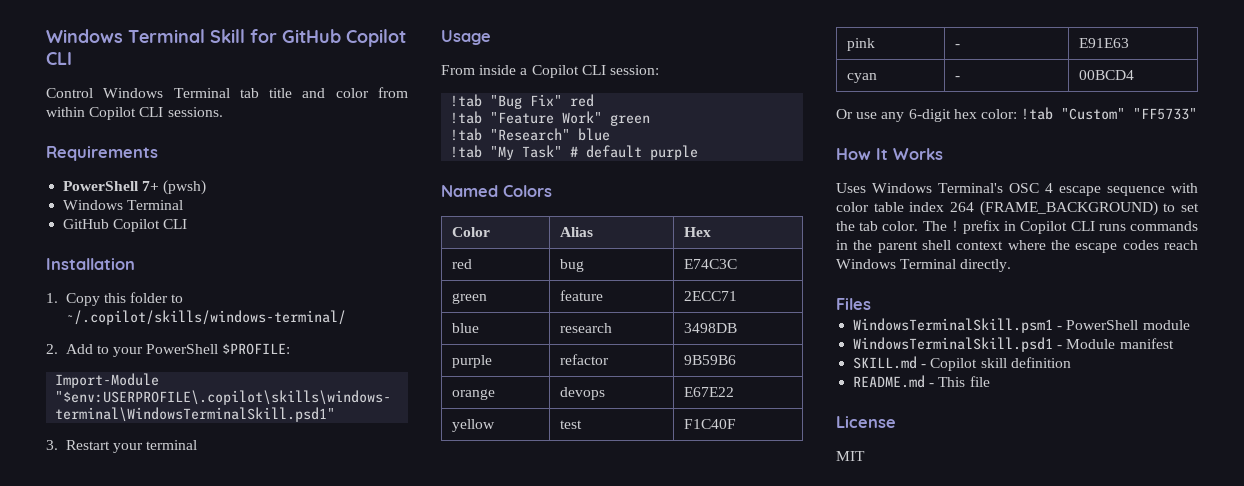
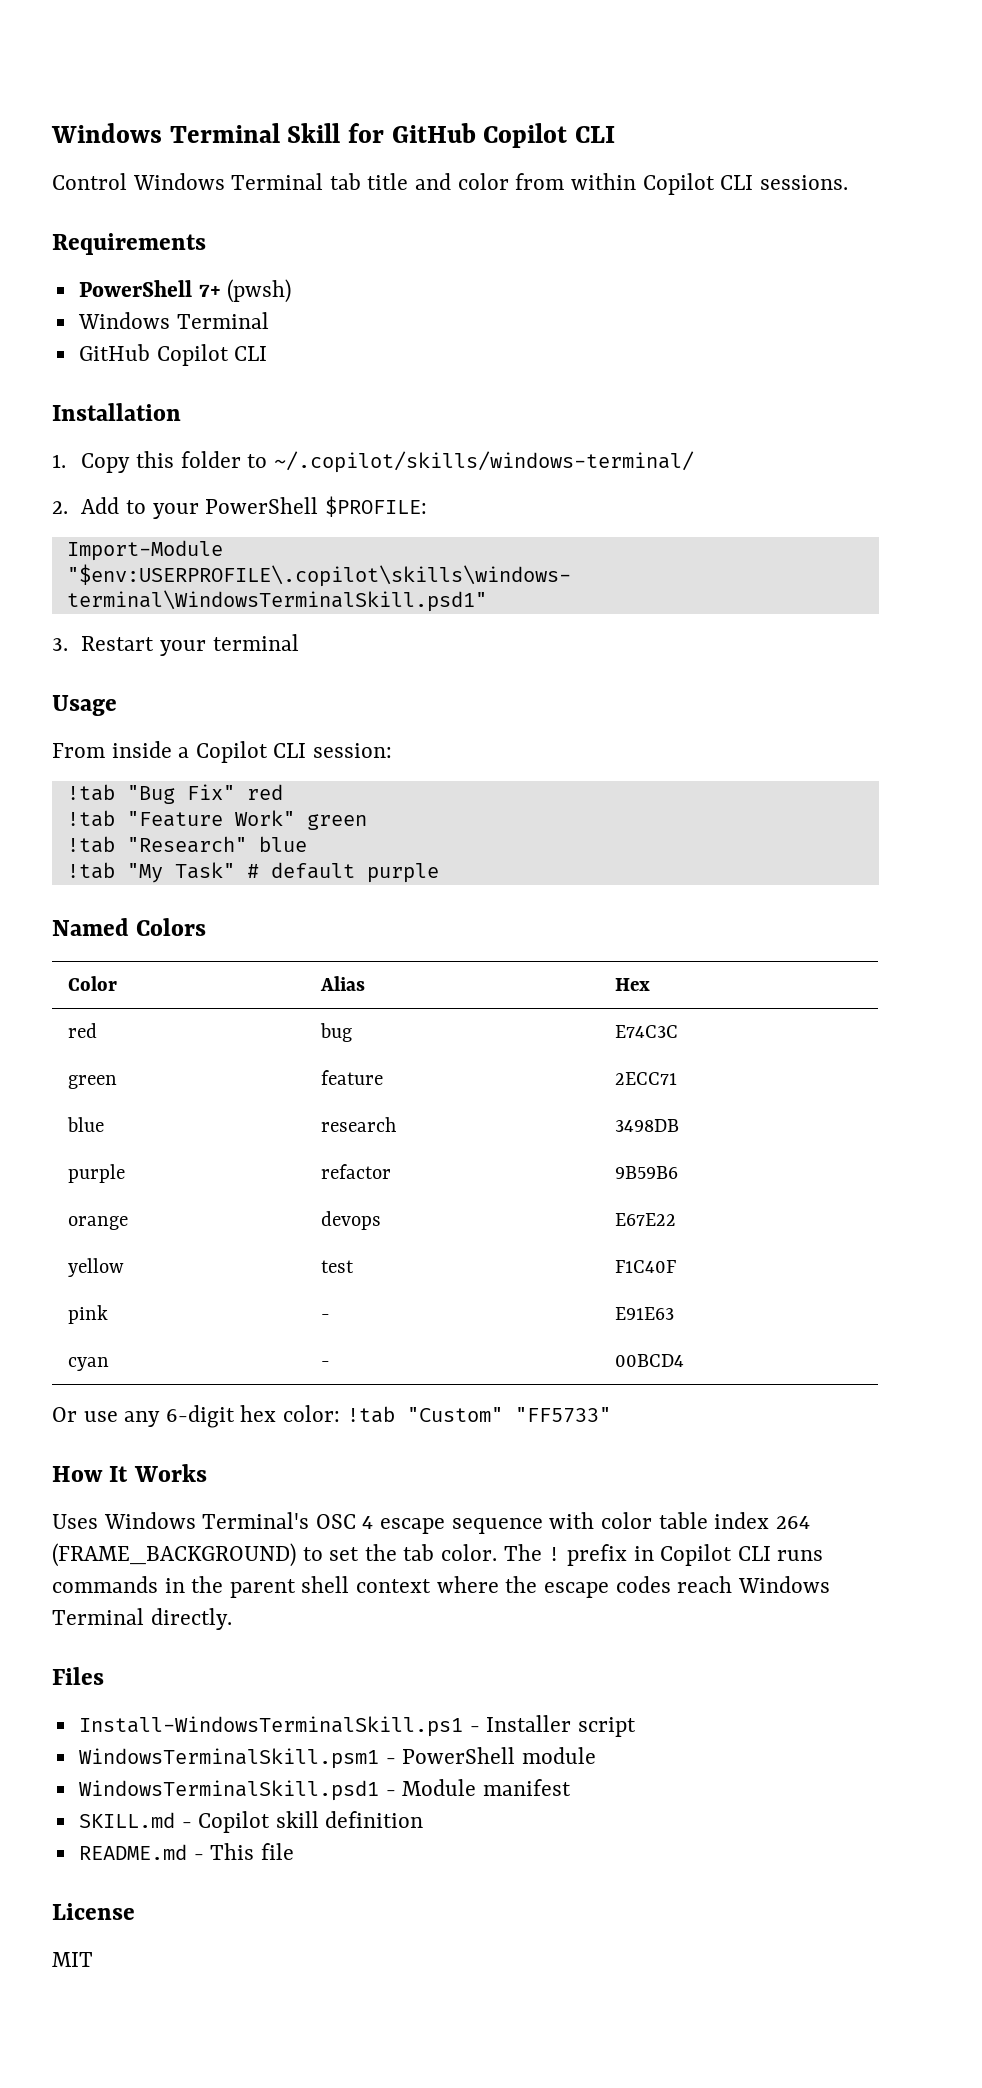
(871, 304) none -> [78,1715,636,1737] // Install-WindowsTerminalSkill.ps1 - Installer script

